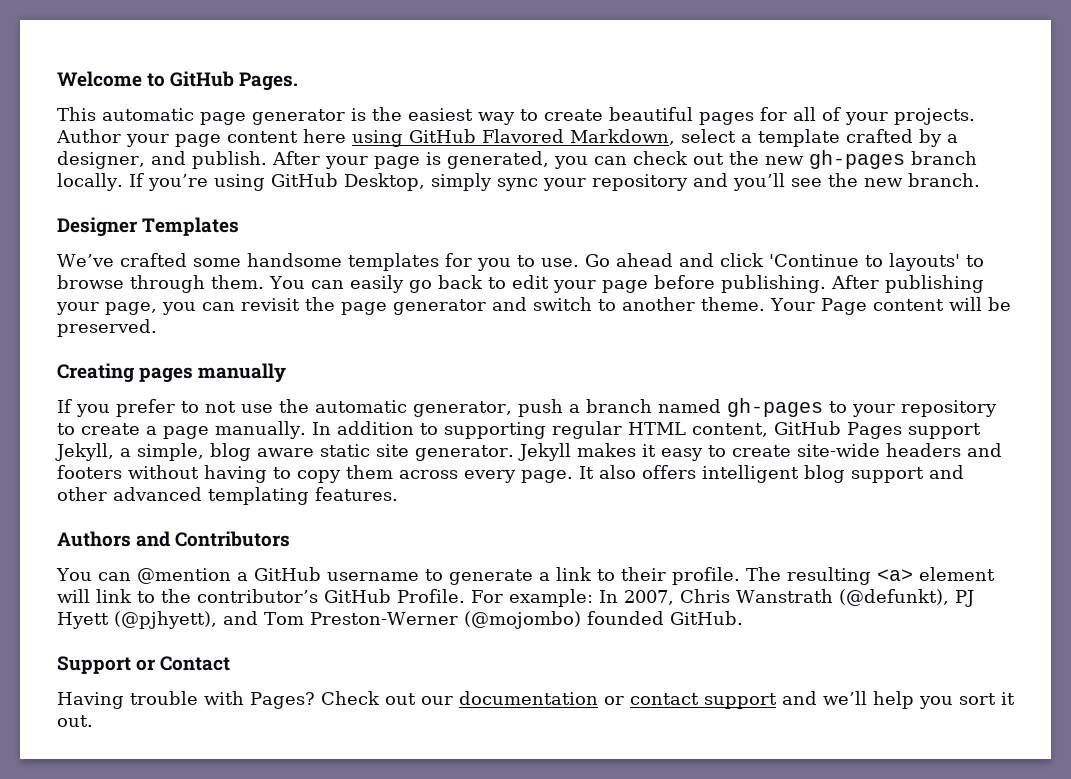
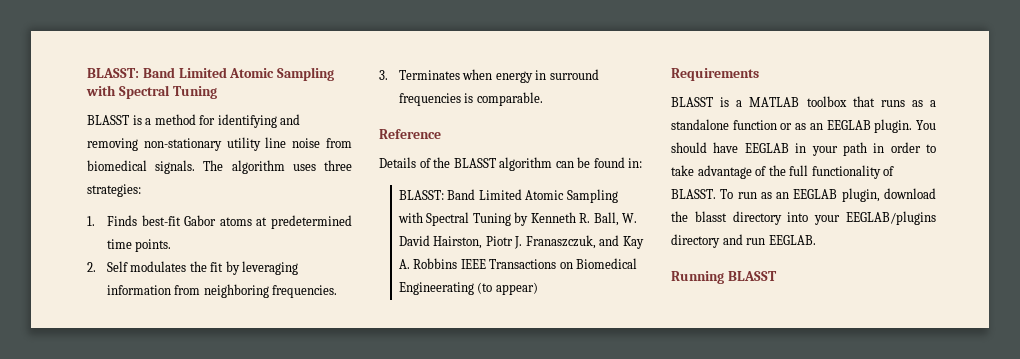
[57,71,299,91] [57,107,975,125] [56,129,958,147] [57,150,977,169] [57,173,980,191] [57,217,240,237] [57,253,984,271] [57,275,984,293] [56,297,1011,315] [57,319,157,337] [57,363,287,383] [57,398,997,417] [57,421,981,439] [55,443,1002,461] [57,465,964,483] [57,487,398,505] [57,531,291,547] [56,567,995,585] [57,589,974,607] [57,611,743,629] [57,656,231,674] [57,691,1015,709] [57,715,93,727] Welcome to GitHub Pages. // This automatic page generator is the easiest way to create beautiful pages for all of your projects. Author your page content here using GitHub Flavored Markdown, select a template crafted by a designer, and publish. After your page is generated, you can check out the new gh-pages branch locally. If you’re using GitHub Desktop, simply sync your repository and you’ll see the new branch. // Designer Templates // We’ve crafted some handsome templates for you to use. Go ahead and click 'Continue to layouts' to browse through them. You can easily go back to edit your page before publishing. After publishing your page, you can revisit the page generator and switch to another theme. Your Page content will be preserved. // Creating pages manually // If you prefer to not use the automatic generator, push a branch named gh-pages to your repository to create a page manually. In addition to supporting regular HTML content, GitHub Pages support Jekyll, a simple, blog aware static site generator. Jekyll makes it easy to create site-wide headers and footers without having to copy them across every page. It also offers intelligent blog support and other advanced templating features. // Authors and Contributors // You can @mention a GitHub username to generate a link to their profile. The resulting <a> element will link to the contributor’s GitHub Profile. For example: In 2007, Chris Wanstrath (@defunkt), PJ Hyett (@pjhyett), and Tom Preston-Werner (@mojombo) founded GitHub. // Support or Contact // Having trouble with Pages? Check out our documentation or contact support and we’ll help you sort it out. -> [87,67,335,81] [86,85,217,99] [87,114,301,128] [87,137,353,151] [87,160,352,174] [87,184,141,197] [87,215,352,229] [106,239,172,252] [87,261,299,275] [106,284,338,298] [379,69,599,83] [398,92,543,106] [379,129,441,139] [379,157,643,171] [398,189,618,203] [397,212,638,226] [398,235,644,249] [398,258,638,269] [398,282,538,295] [671,68,759,81] [671,96,936,107] [671,119,936,133] [671,142,936,156] [671,165,895,179] [671,188,936,202] [671,211,936,225] [671,234,816,248] [671,271,777,284] BLASST: Band Limited Atomic Sampling with Spectral Tuning // BLASST is a method for identifying and removing non-stationary utility line noise from biomedical signals. The algorithm uses three strategies: // 1. Finds best-fit Gabor atoms at predetermined time points. // 2. Self modulates the fit by leveraging information from neighboring frequencies. // 3. Terminates when energy in surround frequencies is comparable. // Reference // Details of the BLASST algorithm can be found in: // BLASST: Band Limited Atomic Sampling with Spectral Tuning by Kenneth R. Ball, W. David Hairston, Piotr J. Franaszczuk, and Kay A. Robbins IEEE Transactions on Biomedical Engineerating (to appear) // Requirements // BLASST is a MATLAB toolbox that runs as a standalone function or as an EEGLAB plugin. You should have EEGLAB in your path in order to take advantage of the full functionality of BLASST. To run as an EEGLAB plugin, download the blasst directory into your EEGLAB/plugins directory and run EEGLAB. // Running BLASST

